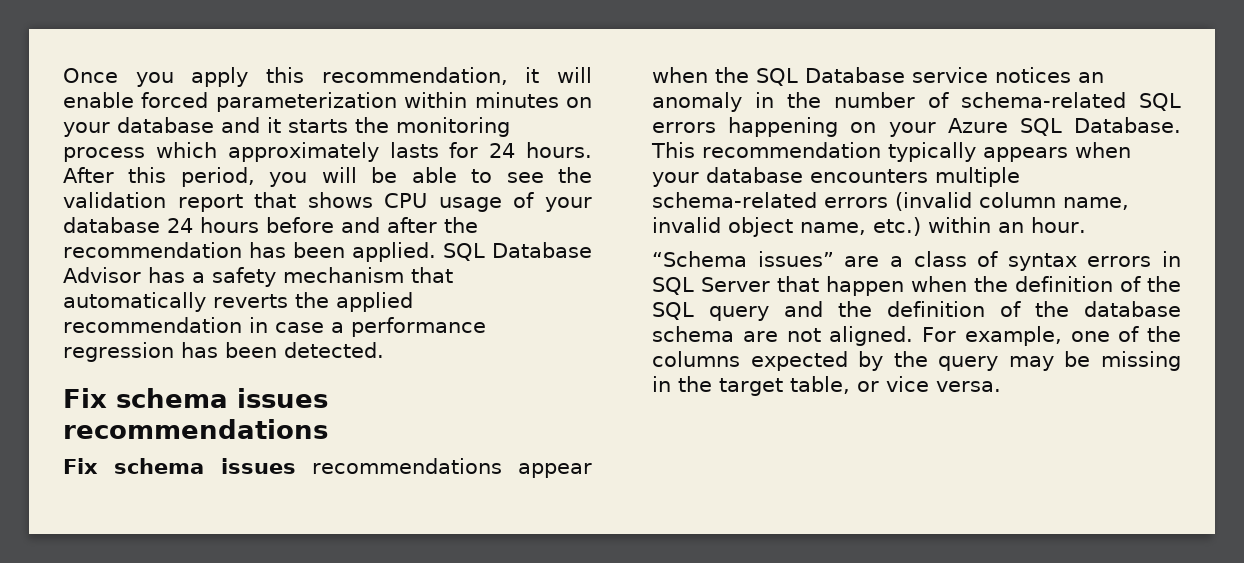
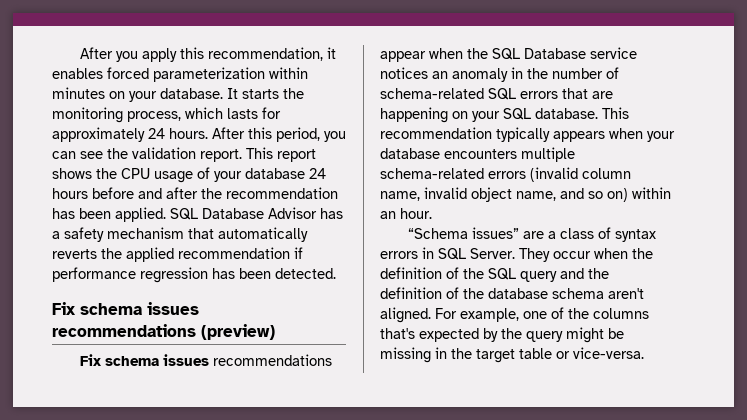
[63,68,118,83] Once -> [80,47,114,59] After
[557,67,592,83] [63,92,134,108] will enable -> [52,68,103,79] enables
[117,117,510,137] [63,142,379,162] database and it starts the monitoring process which approximately -> [160,88,304,99] [52,107,223,123] database. It starts the monitoring process, which
(479, 150) none -> [52,127,145,142] approximately
[321,167,592,183] [63,192,373,212] will be able to see the validation report that shows -> [52,147,316,162] [52,168,117,179] can see the validation report. This report shows the
[249,317,344,333] in case a -> [294,247,303,259] if
(328, 429) none -> [201,324,275,340] (preview)
(716, 127) none -> [562,88,613,99] that are
[947,117,1181,136] Azure SQL Database. -> [503,108,598,120] SQL database.
[873,217,921,236] etc.) -> [560,188,628,202] and so on)
[701,276,904,296] Server that happen -> [470,248,591,262] Server. They occur
[742,328,821,342] are not -> [608,288,644,299] aren't
(740, 359) none -> [380,328,415,339] that's
[1008,356,1054,371] may -> [566,327,604,343] might
[790,376,1001,394] table, or vice versa. -> [519,347,644,359] table or vice-versa.

